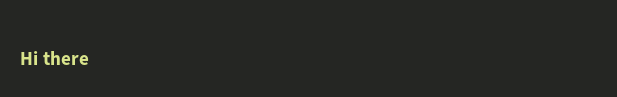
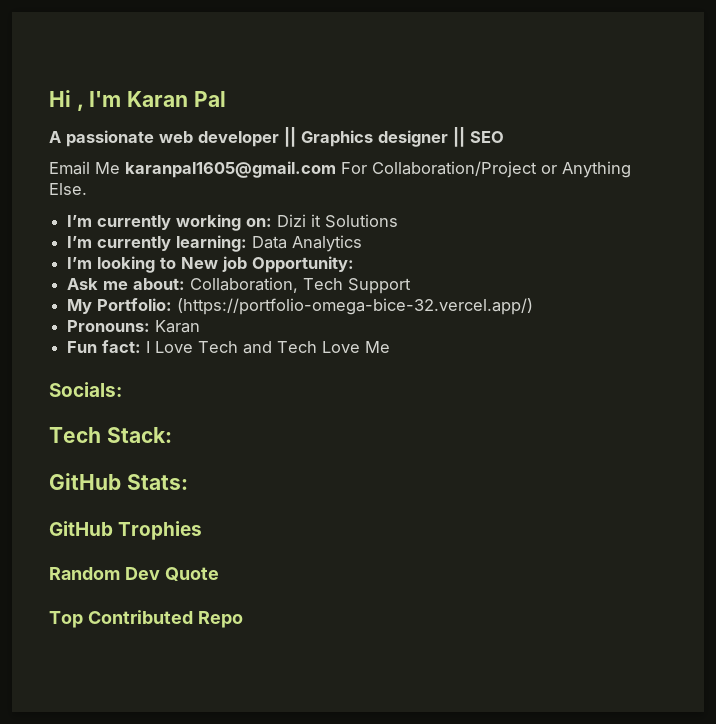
[43,51,90,65] there -> [76,91,226,111] [49,127,504,147] [49,161,631,178] [49,183,87,195] [67,214,399,231] [67,235,363,252] [67,256,355,273] [67,277,412,294] [67,298,534,315] [67,320,201,333] [67,340,391,354] [49,382,122,397] [49,427,172,443] [49,473,188,490] [49,521,203,540] [49,567,219,581] [49,610,243,628] , I'm Karan Pal // A passionate web developer || Graphics designer || SEO // Email Me karanpal1605@gmail.com For Collaboration/Project or Anything Else. // I’m currently working on: Dizi it Solutions // I’m currently learning: Data Analytics // I’m looking to New job Opportunity: // Ask me about: Collaboration, Tech Support // My Portfolio: (https://portfolio-omega-bice-32.vercel.app/) // Pronouns: Karan // Fun fact: I Love Tech and Tech Love Me // Socials: // Tech Stack: // GitHub Stats: // GitHub Trophies // Random Dev Quote // Top Contributed Repo

